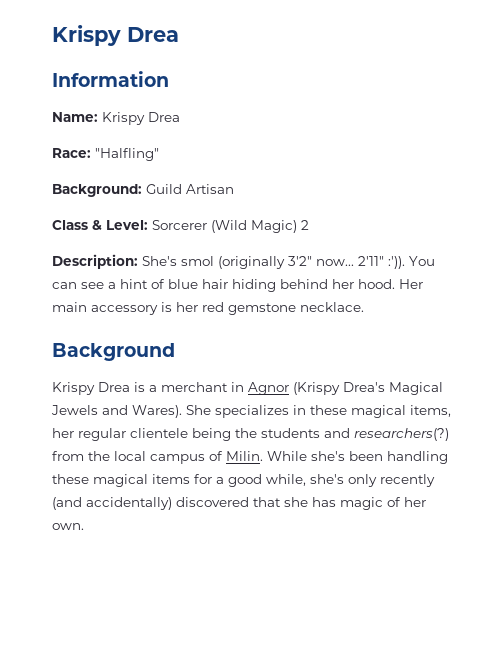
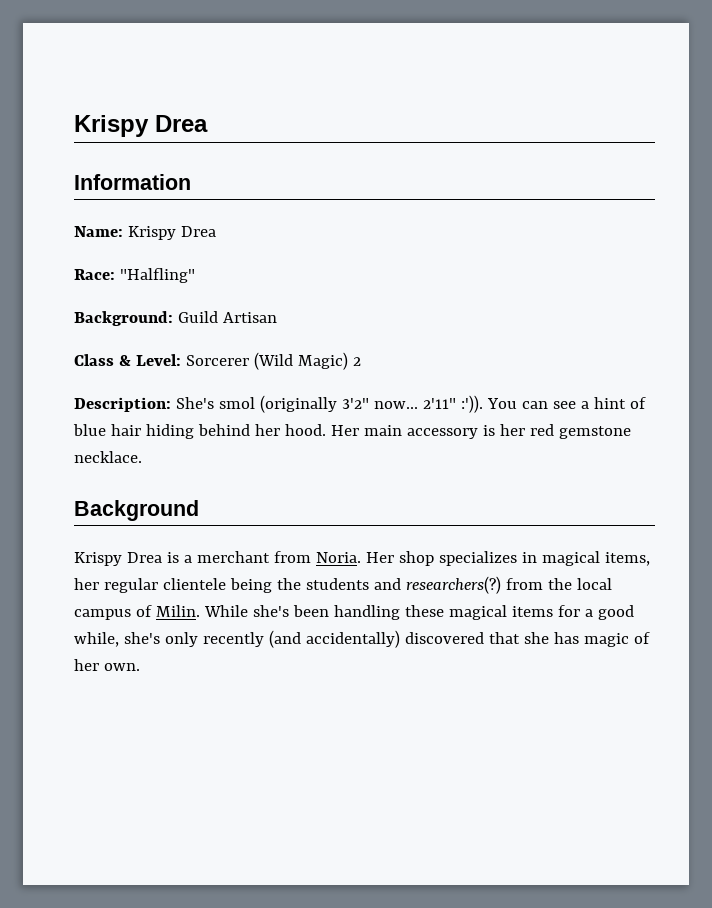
[231,382,443,395] [51,405,211,418] in Agnor (Krispy Drea's Magical Jewels and Wares). She -> [273,551,434,566] from Noria. Her shop
[310,405,347,415] these -> (537, 557) none

